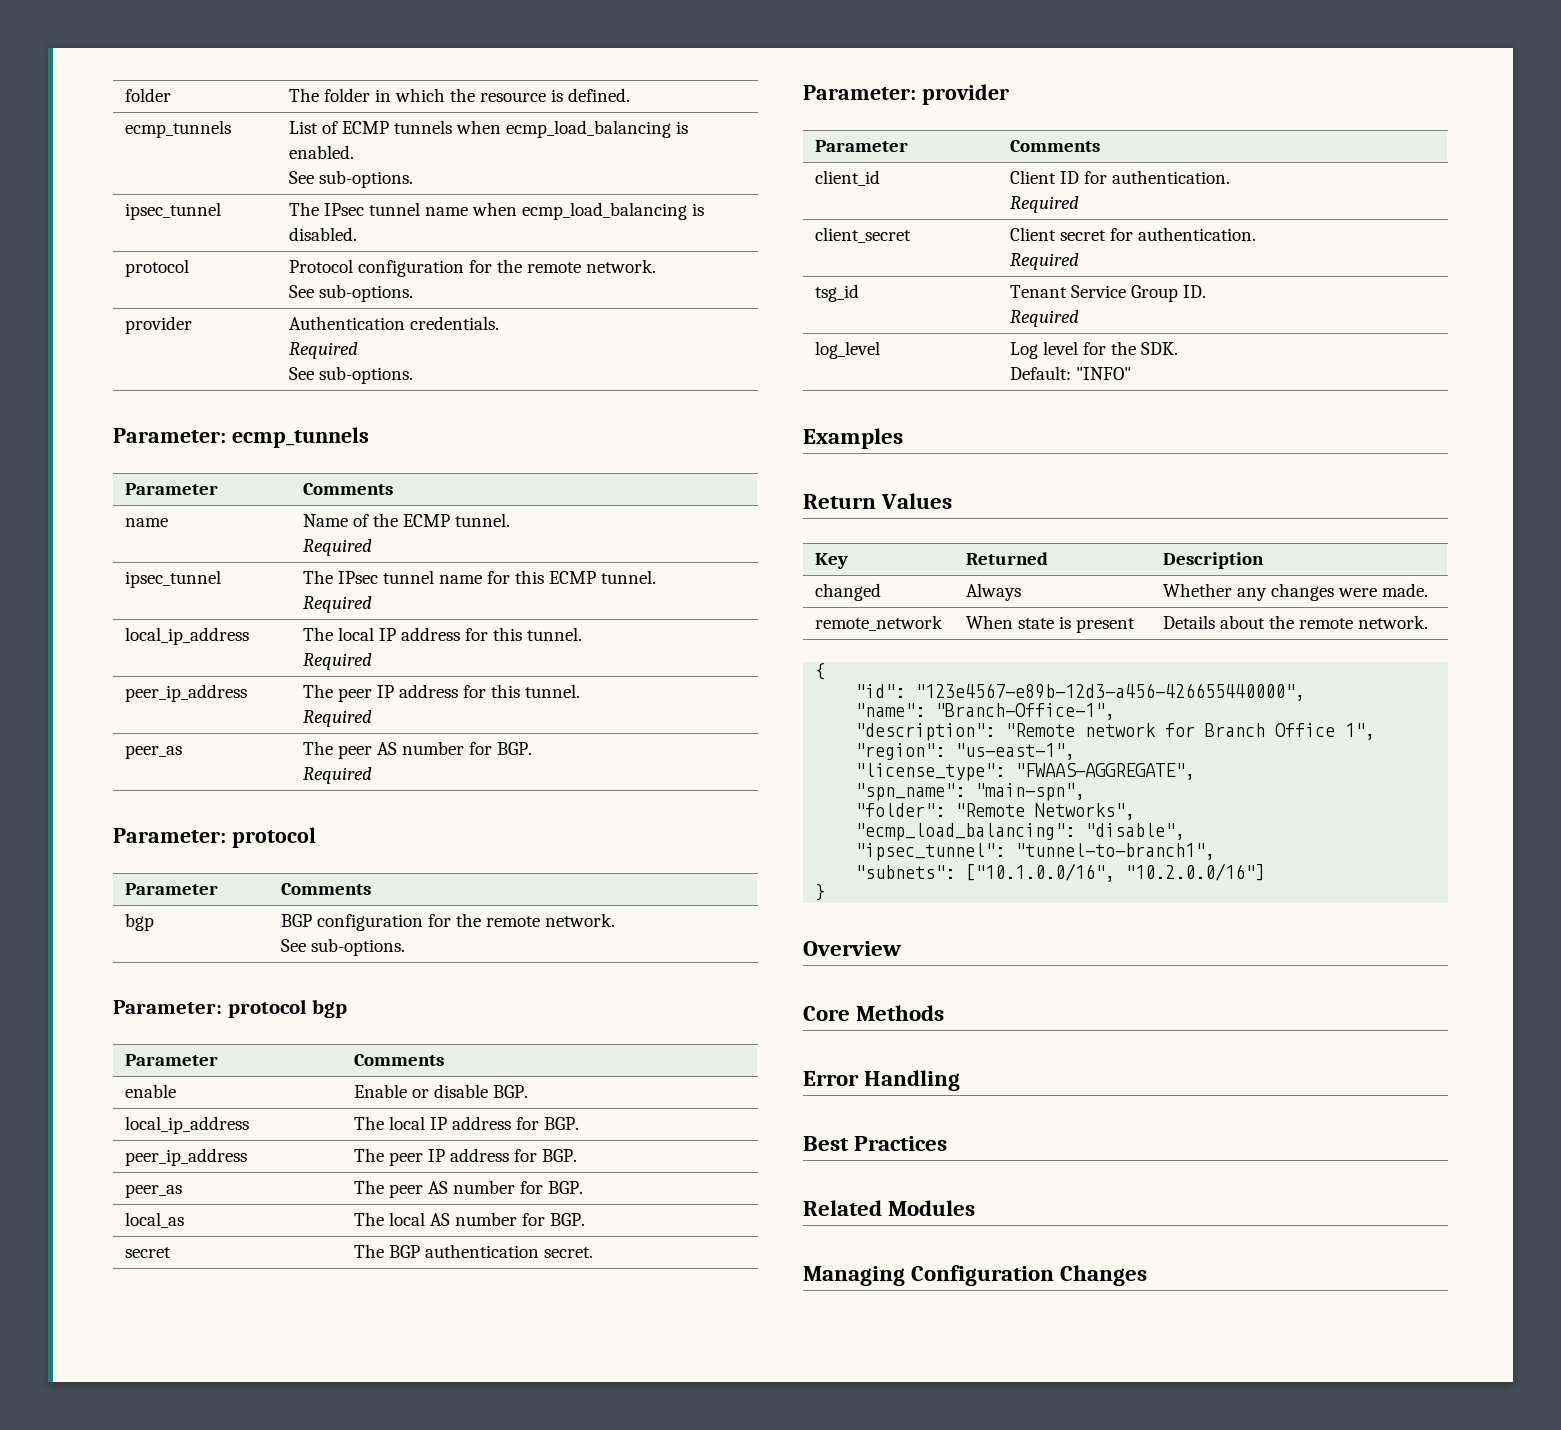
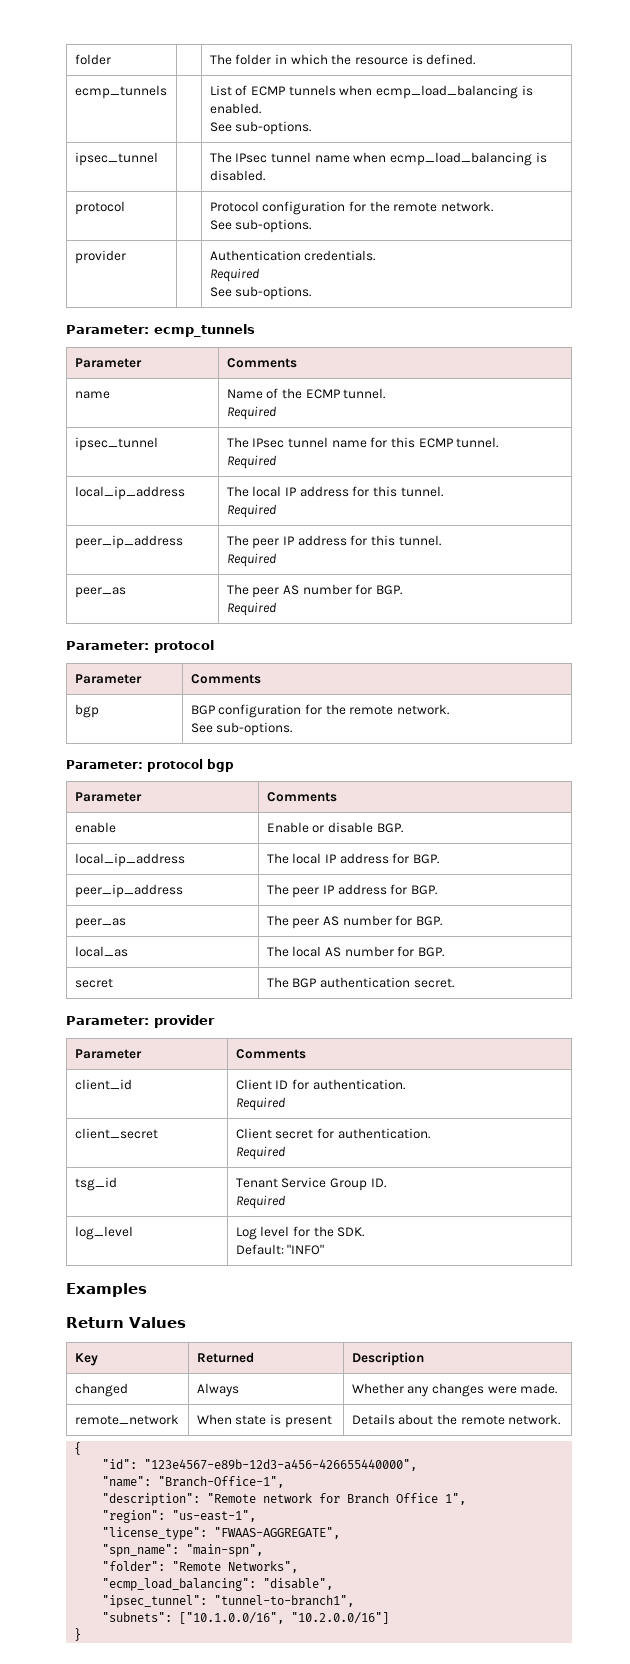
[803,941,901,956] [803,1005,945,1021] [803,1070,961,1091] [803,1136,948,1151] [803,1200,976,1216] [803,1265,1148,1286] // Overview // Core Methods // Error Handling // Best Practices // Related Modules // Managing Configuration Changes -> (82, 1634) none

